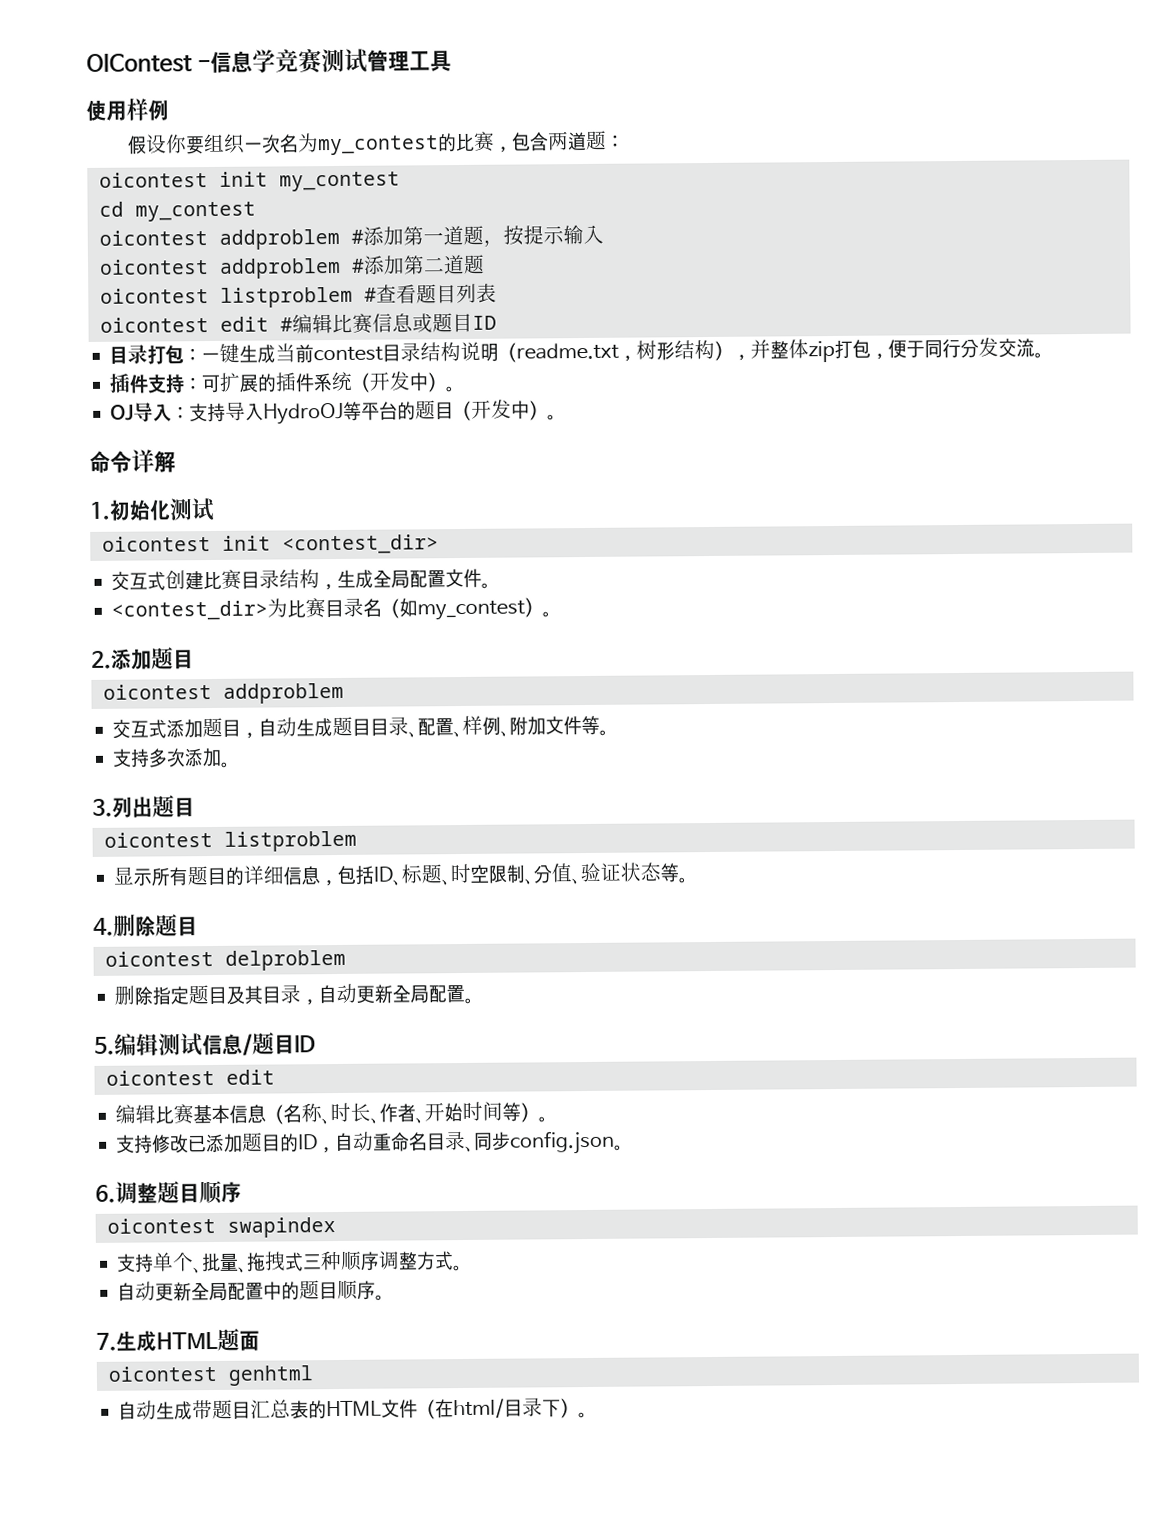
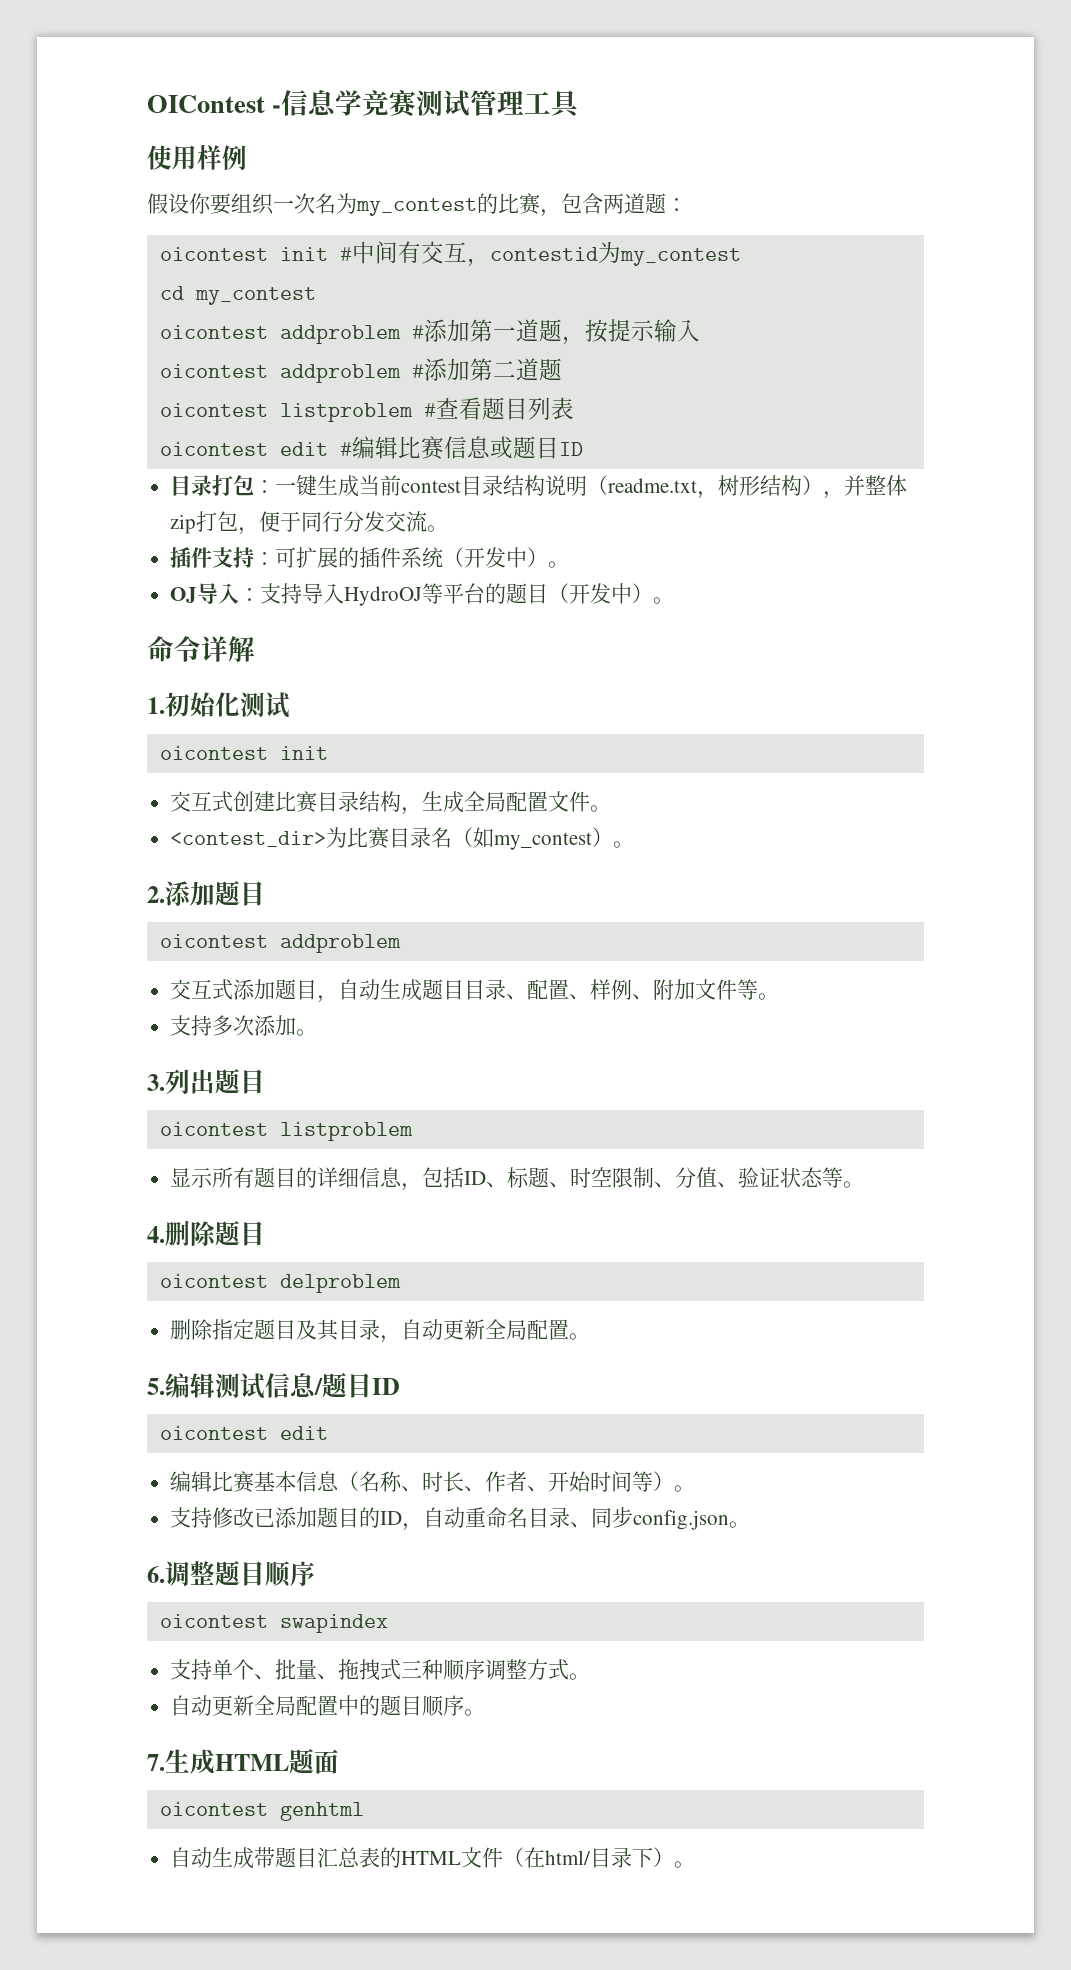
(268, 179) none -> [339,241,621,267] #中间有交互，contestid为
[281,534,439,555] <contest_dir> -> (328, 753) none

